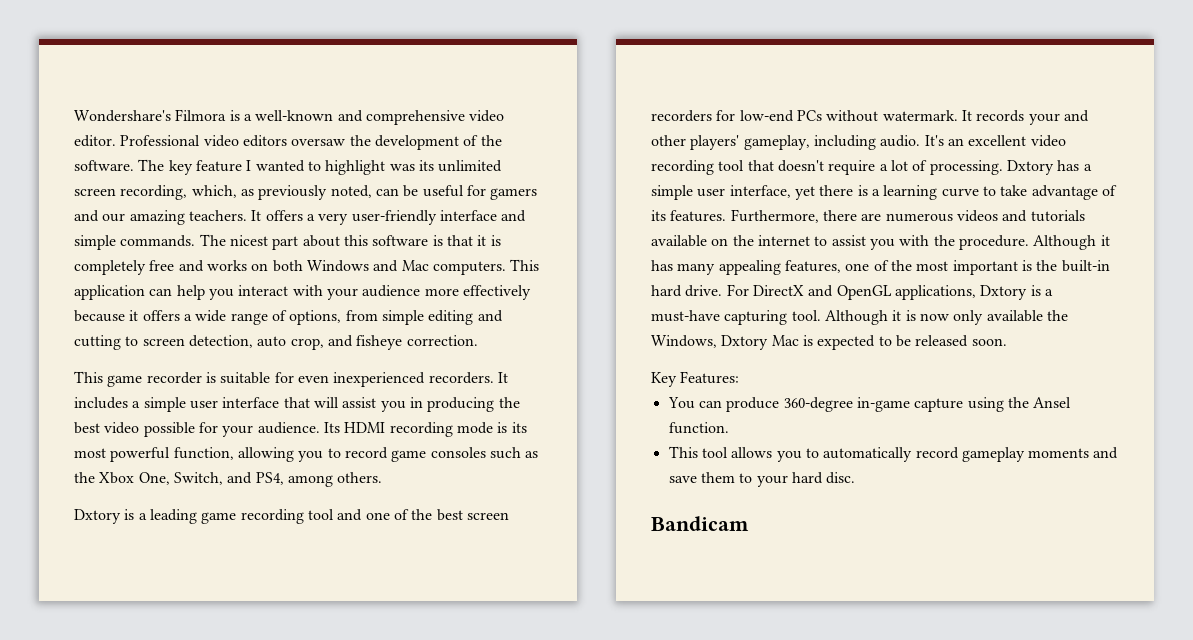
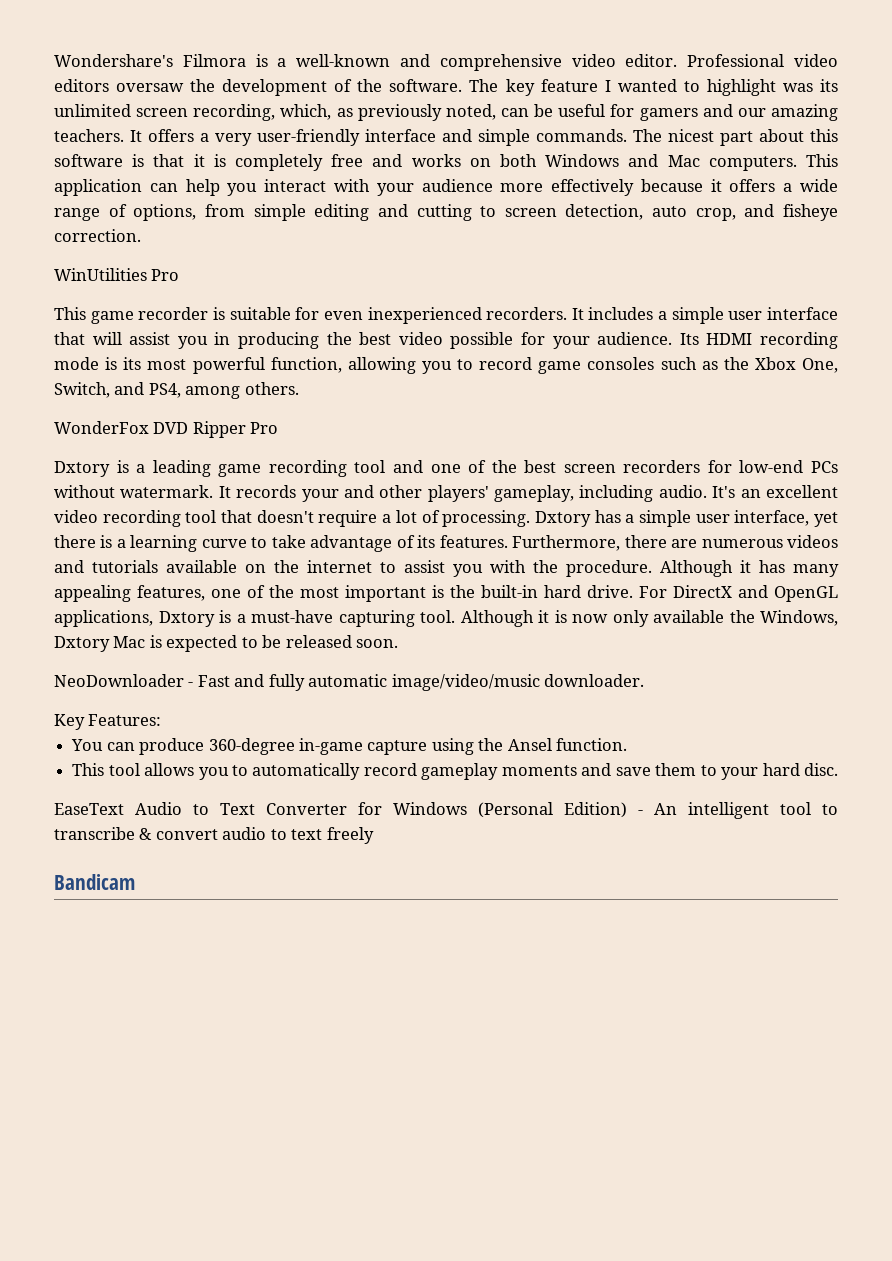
(478, 340) none -> [54,268,180,281] // WinUtilities Pro
(383, 477) none -> [54,421,279,438] // WonderFox DVD Ripper Pro
(1007, 342) none -> [54,674,645,691] // NeoDownloader - Fast and fully automatic image/video/music downloader.
(856, 478) none -> [54,802,838,819] [54,827,374,844] // EaseText Audio to Text Converter for Windows (Personal Edition) - An intelligent tool to transcribe & convert audio to text freely

